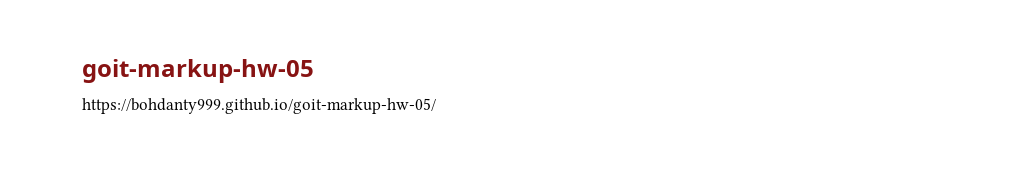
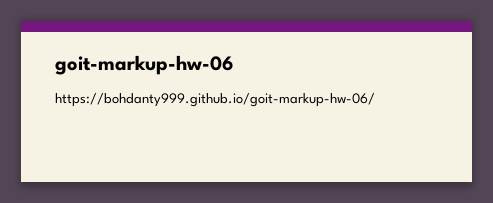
[82,59,314,83] [82,98,436,114] goit-markup-hw-05 // https://bohdanty999.github.io/goit-markup-hw-05/ -> [55,55,234,75] [55,93,375,107] goit-markup-hw-06 // https://bohdanty999.github.io/goit-markup-hw-06/

